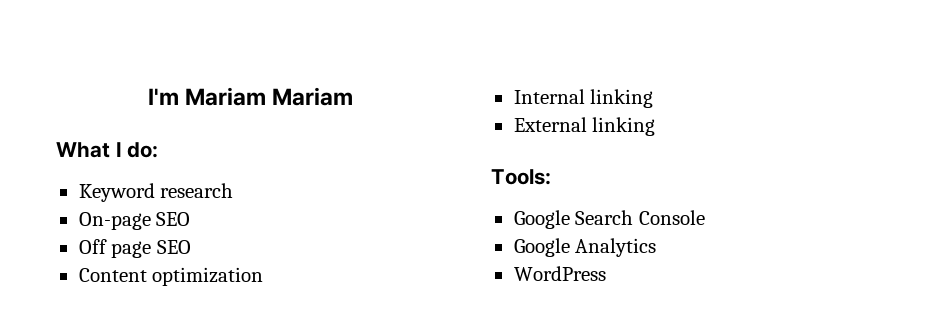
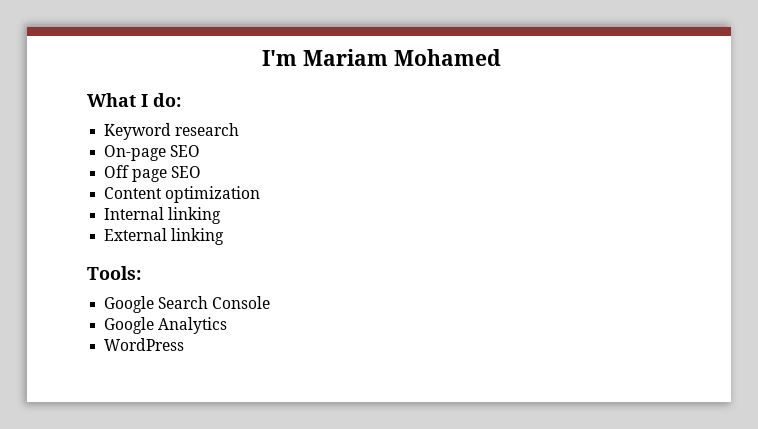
[272,87,354,106] Mariam -> [393,49,501,66] Mohamed

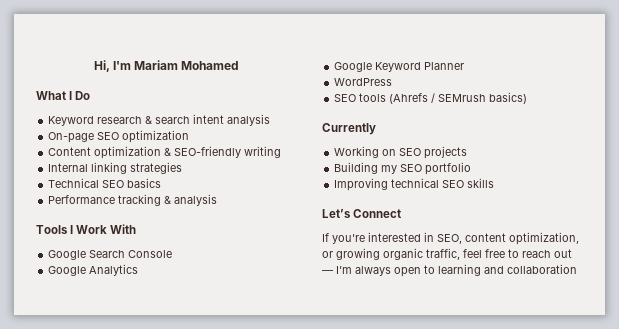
(262, 58) none -> [93,60,110,72] Hi,
[153,93,181,107] do: -> [75,91,91,100] Do
(240, 129) none -> [145,114,271,126] & search intent analysis
[104,165,202,182] // Off page SEO -> [122,130,190,143] optimization
(261, 194) none -> [164,146,282,158] & SEO-friendly writing
[104,228,225,245] [87,266,141,280] // External linking // Tools: -> [130,162,183,174] [48,178,162,188] [48,194,218,206] [36,224,137,234] strategies // Technical SEO basics // Performance tracking & analysis // Tools I Work With
[104,338,185,351] WordPress -> [334,62,465,72] [334,78,393,86] [334,92,528,104] [322,123,376,135] [334,146,468,159] [334,162,472,175] [334,178,495,191] [322,209,402,218] [322,232,579,245] [322,248,572,260] [322,264,577,277] Google Keyword Planner // WordPress // SEO tools (Ahrefs / SEMrush basics) // Currently // Working on SEO projects // Building my SEO portfolio // Improving technical SEO skills // Let’s Connect // If you're interested in SEO, content optimization, or growing organic traffic, feel free to reach out — I’m always open to learning and collaboration

